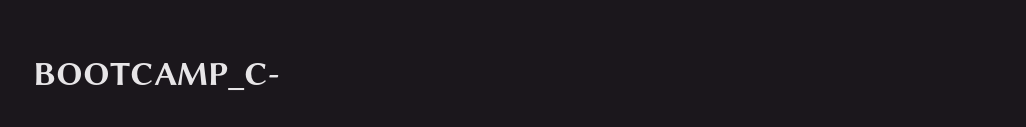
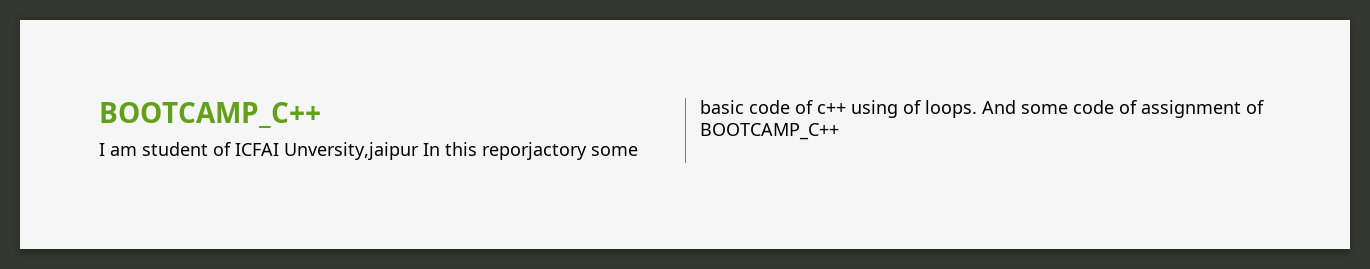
[33,62,280,91] BOOTCAMP_C- -> [99,102,321,128] [99,142,638,160] [700,100,1264,118] [700,123,839,140] BOOTCAMP_C++ // I am student of ICFAI Unversity,jaipur In this reporjactory some basic code of c++ using of loops. And some code of assignment of BOOTCAMP_C++

